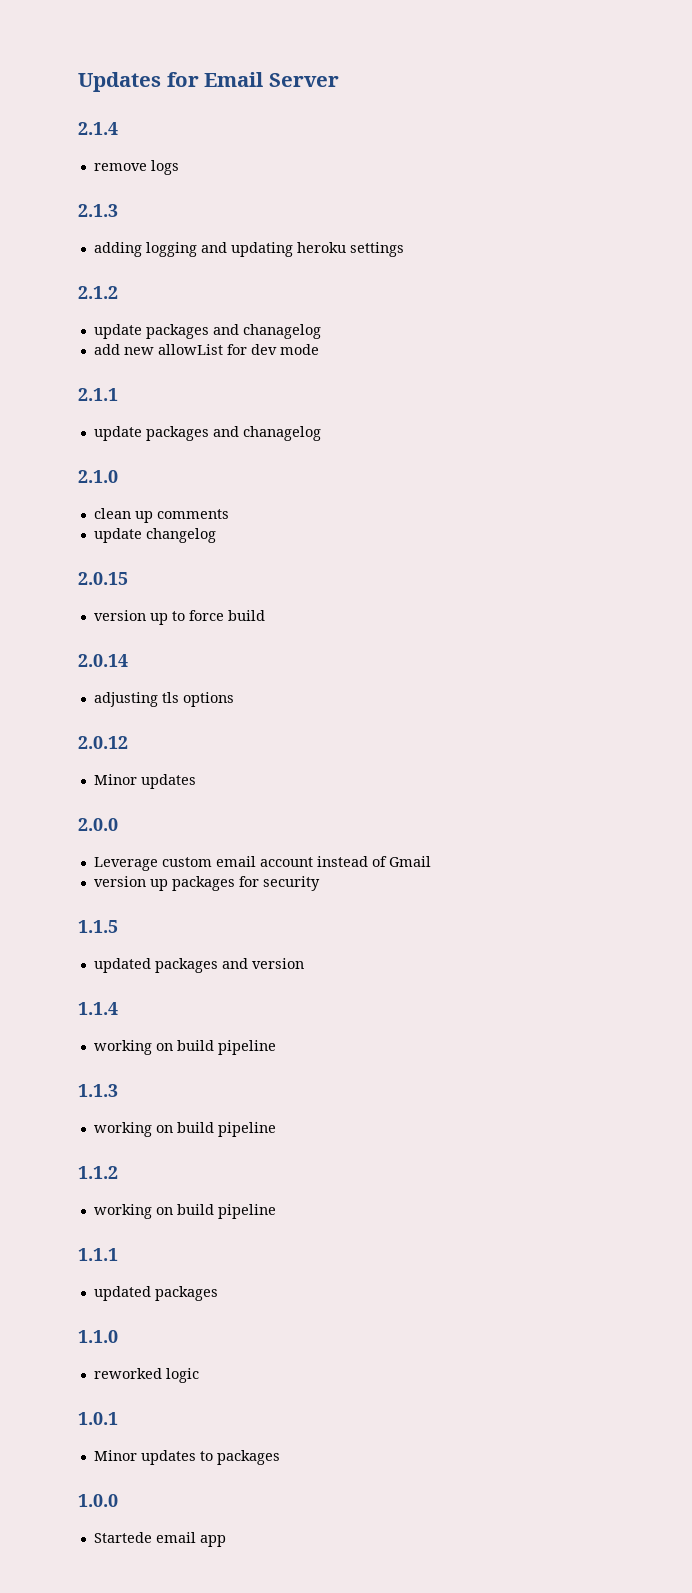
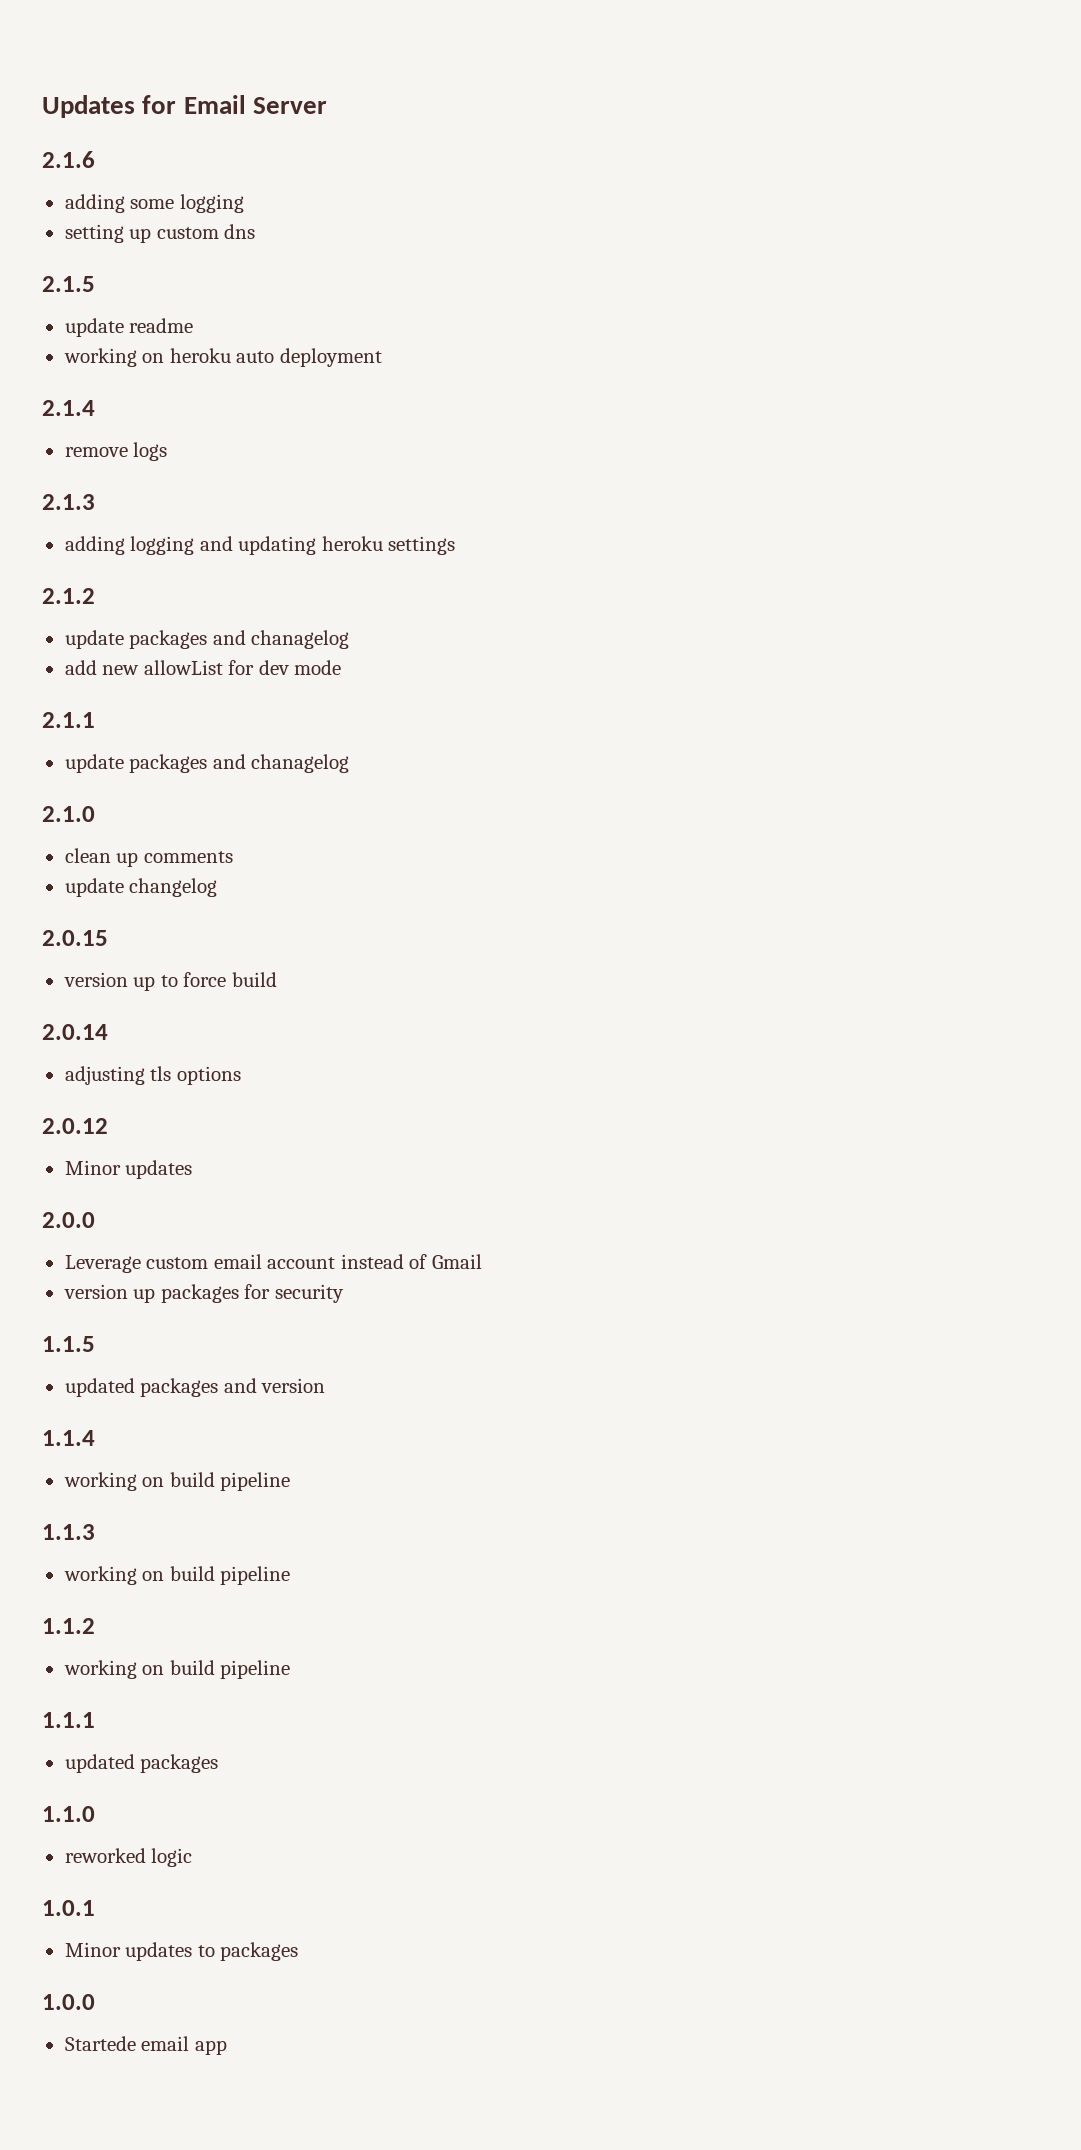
(339, 80) none -> [42,151,95,168] [64,194,244,213] [64,224,256,243] [42,276,95,292] [64,318,194,337] [63,348,382,367] // 2.1.6 // adding some logging // setting up custom dns // 2.1.5 // update readme // working on heroku auto deployment

